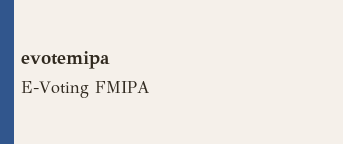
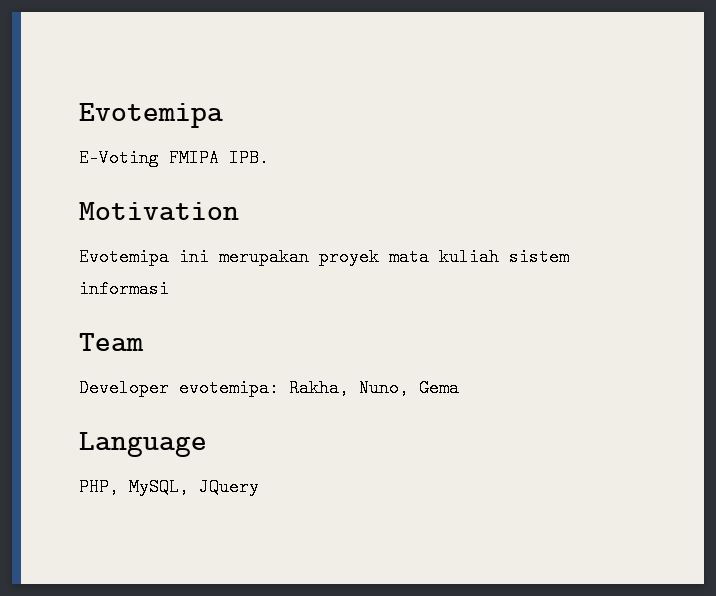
[21,51,110,69] evotemipa -> [79,103,223,128] Evotemipa
(149, 87) none -> [229,149,269,167] [79,202,239,221] [79,248,569,266] [79,280,169,298] [79,333,144,352] [79,379,459,397] [79,432,207,457] [79,478,259,496] IPB. // Motivation // Evotemipa ini merupakan proyek mata kuliah sistem informasi // Team // Developer evotemipa: Rakha, Nuno, Gema // Language // PHP, MySQL, JQuery

